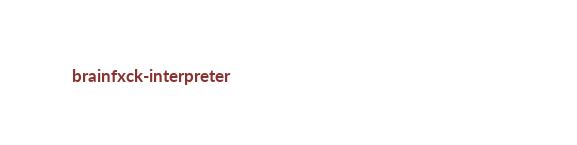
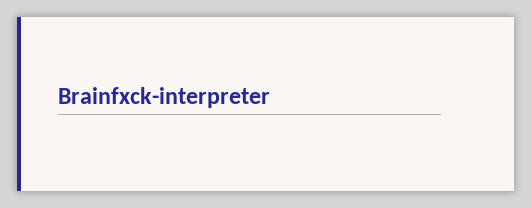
[72,69,231,85] brainfxck-interpreter -> [58,87,270,108] Brainfxck-interpreter

